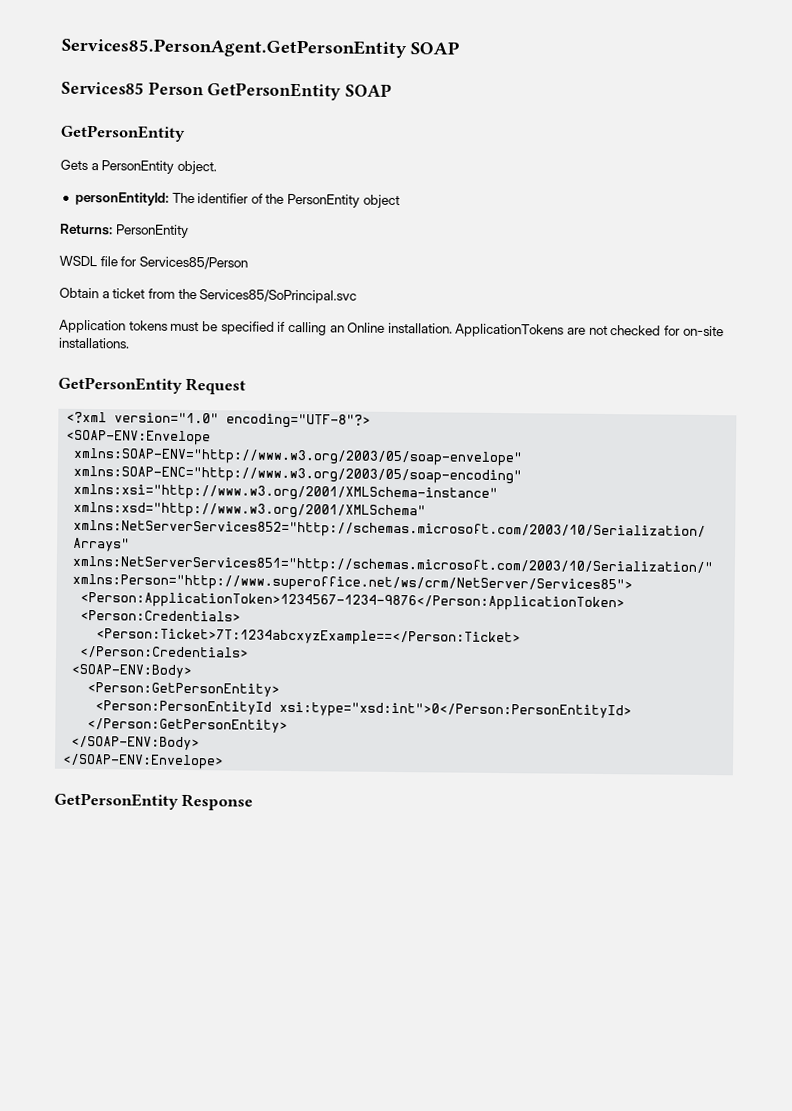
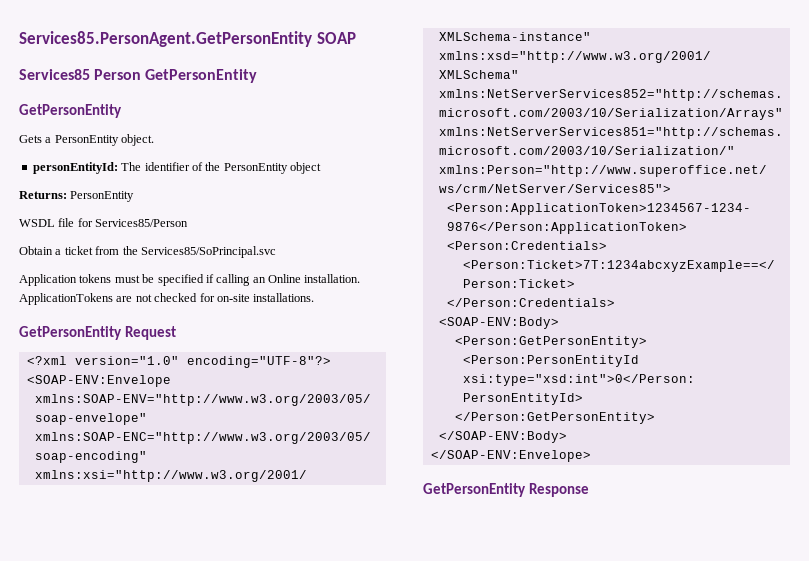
[345,83,393,97] SOAP -> (258, 76) none

